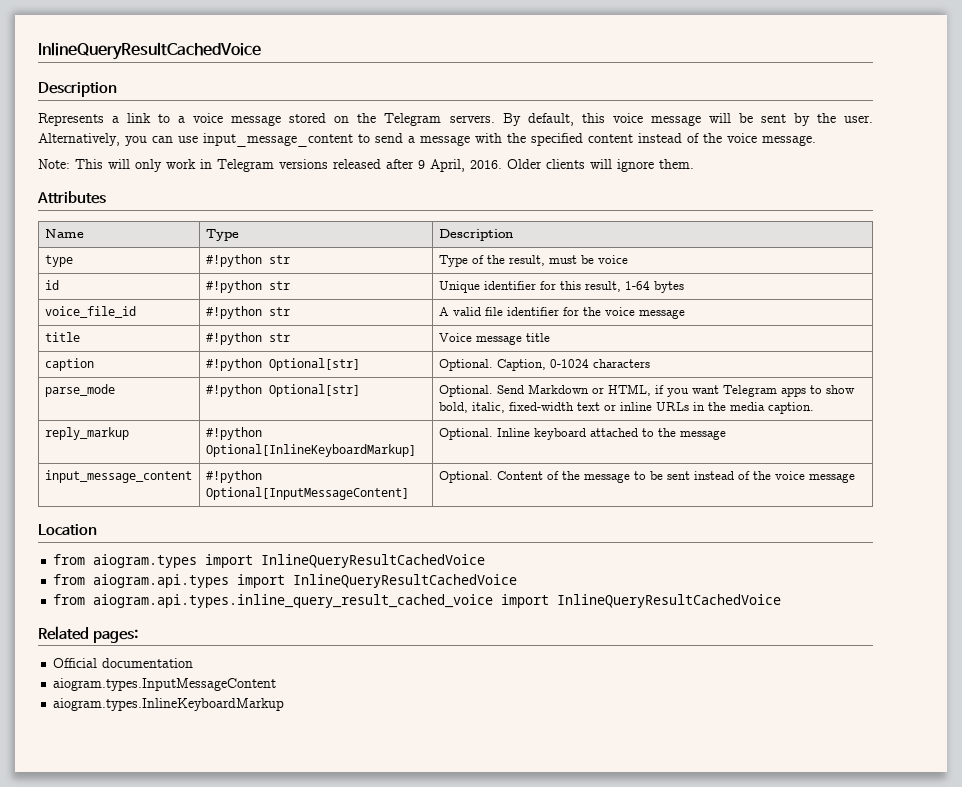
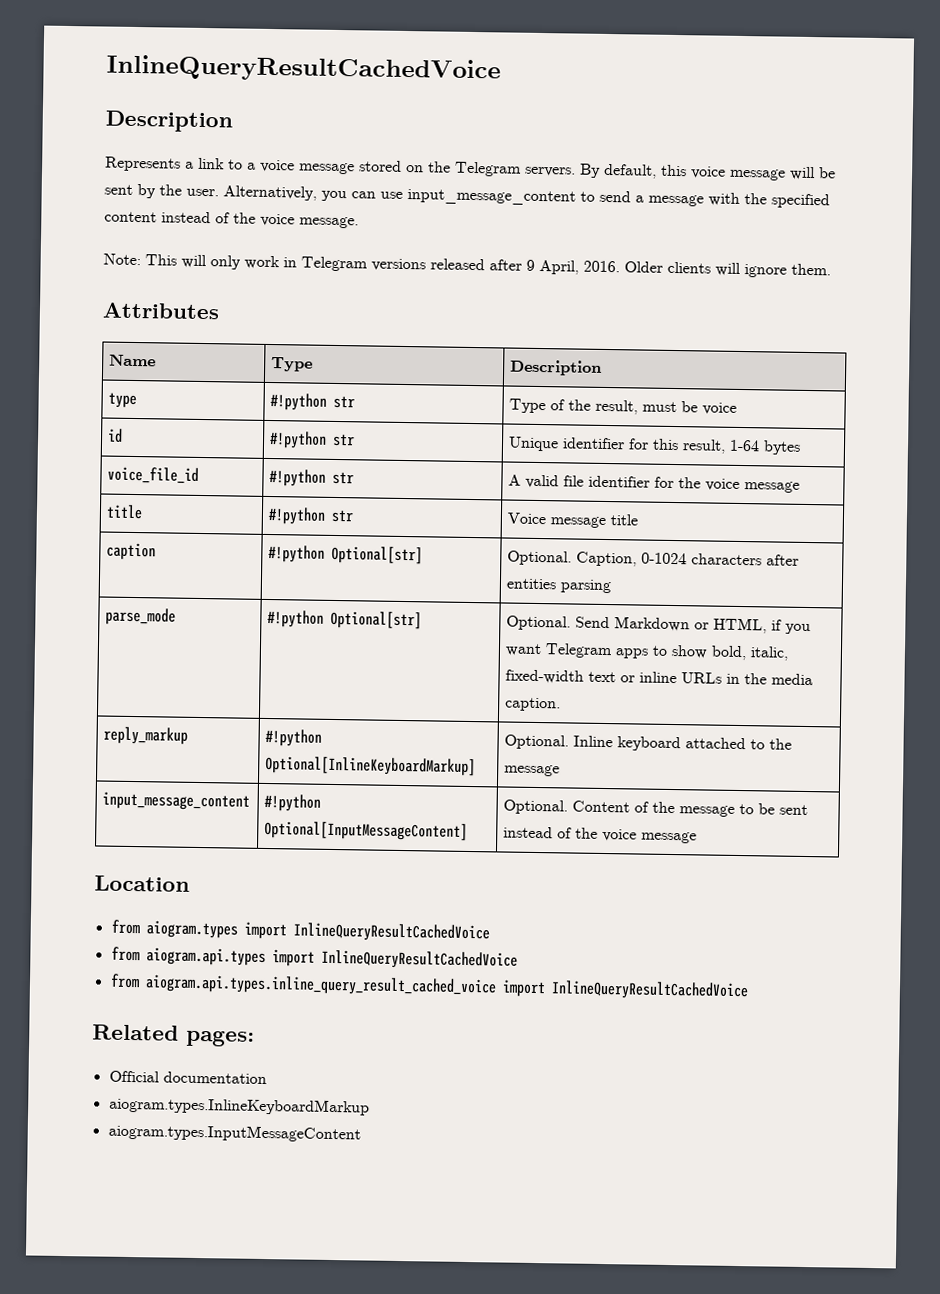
(650, 363) none -> [766,554,800,566] [506,578,613,594] after entities parsing
(194, 663) none -> [108,1096,370,1116] // aiogram.types.InlineKeyboardMarkup
[53,698,285,711] // aiogram.types.InlineKeyboardMarkup -> (361, 1133) none

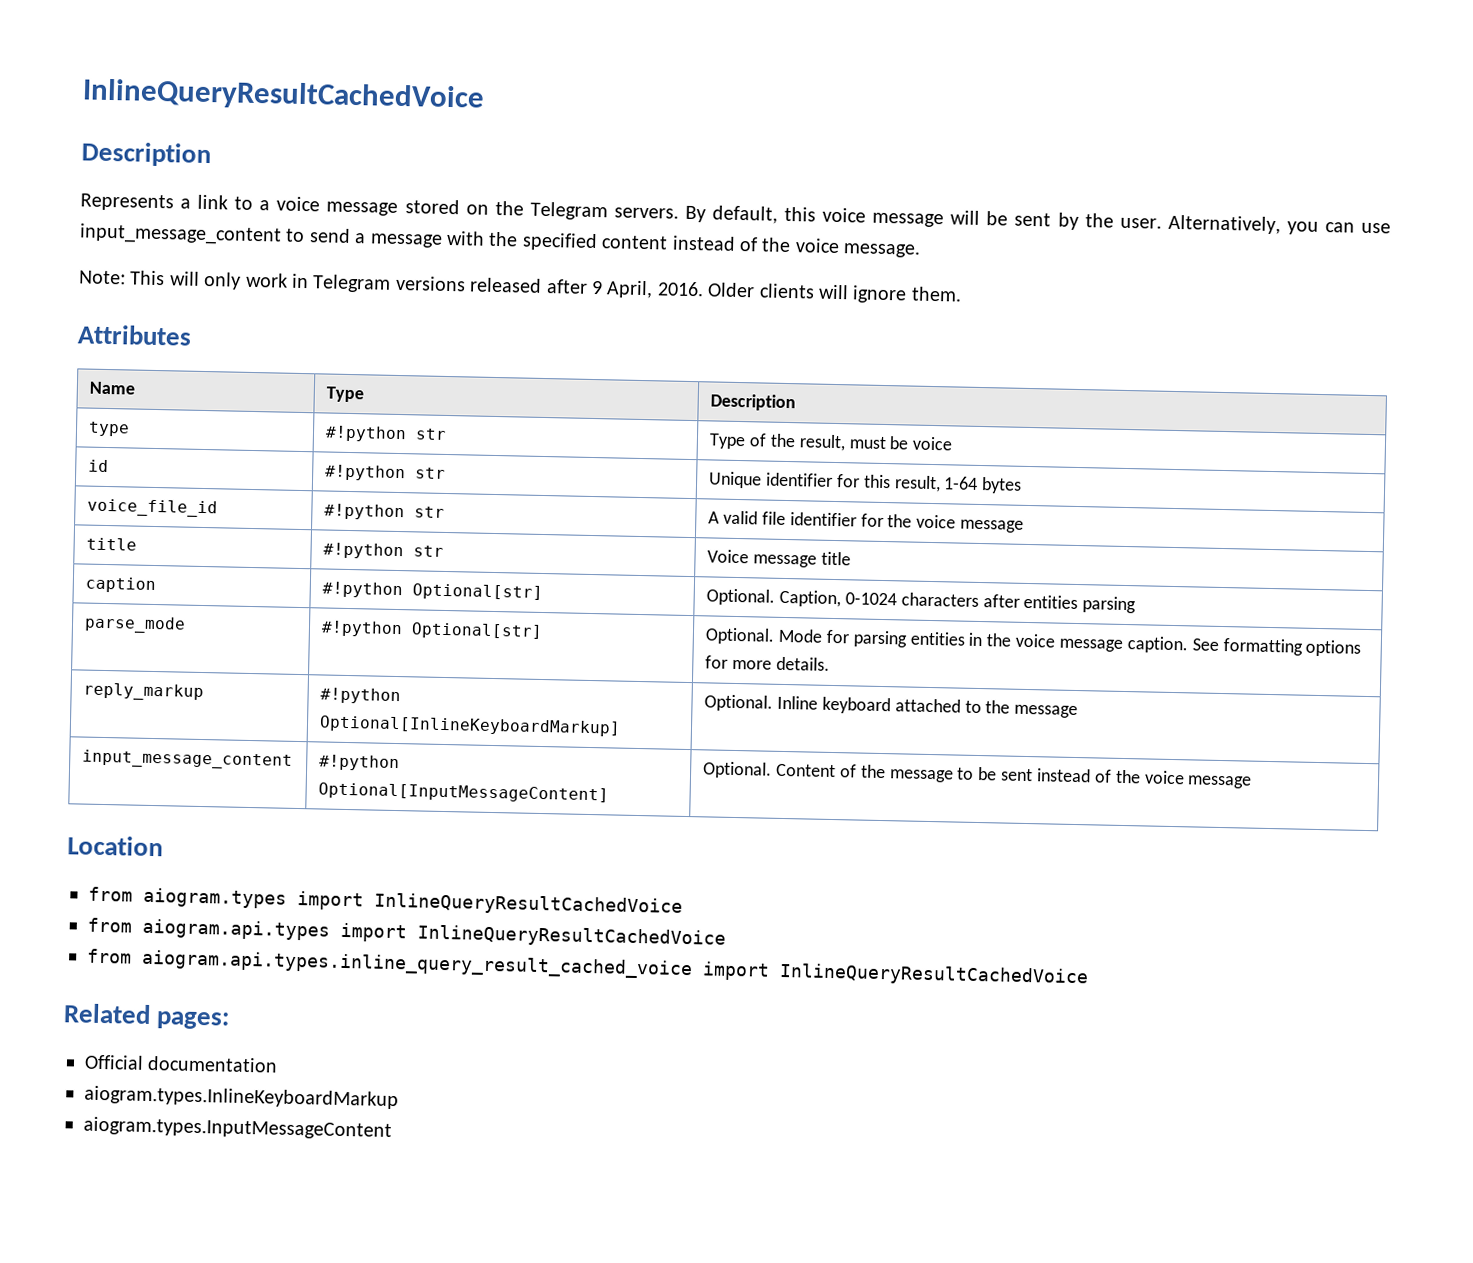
[575,616,812,635] [505,643,790,661] [505,669,814,686] [505,697,562,712] Send Markdown or HTML, if you want Telegram apps to show bold, italic, fixed-width text or inline URLs in the media caption. -> [777,628,1362,657] [705,655,830,671] Mode for parsing entities in the voice message caption. See formatting options for more details.

